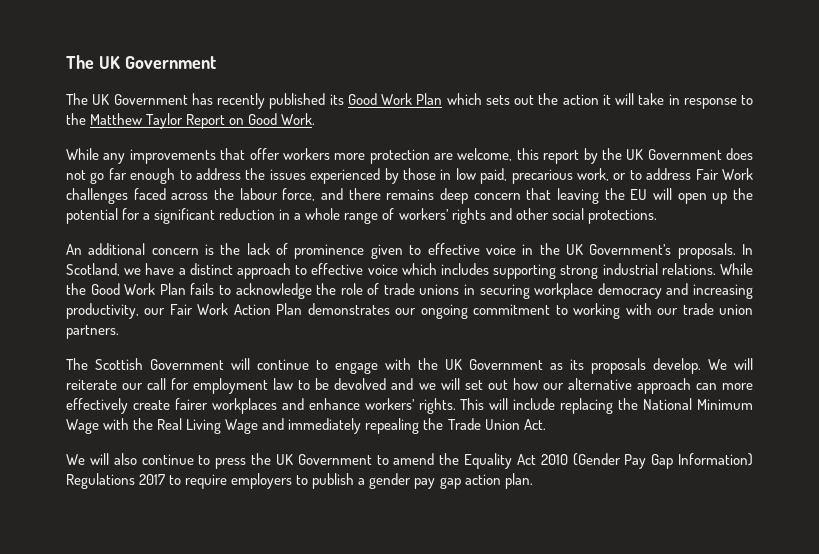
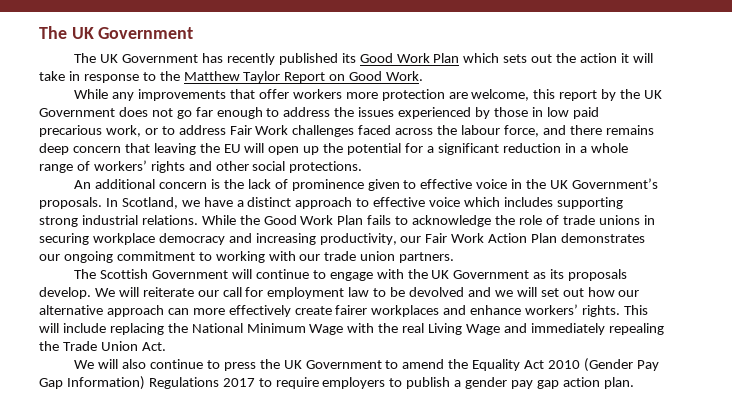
[480,168,508,184] paid, -> [572,107,599,119] paid
[157,418,183,430] Real -> [402,323,425,333] real

